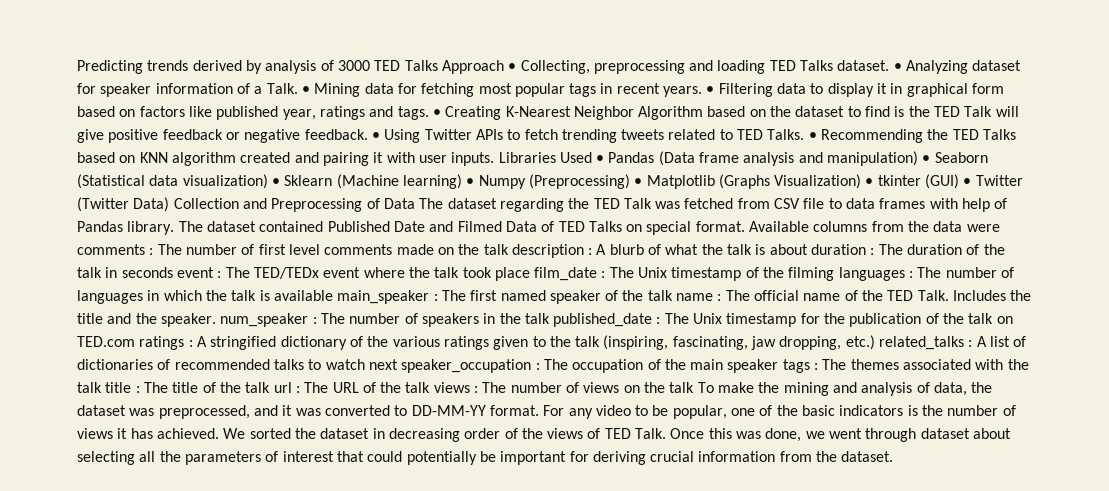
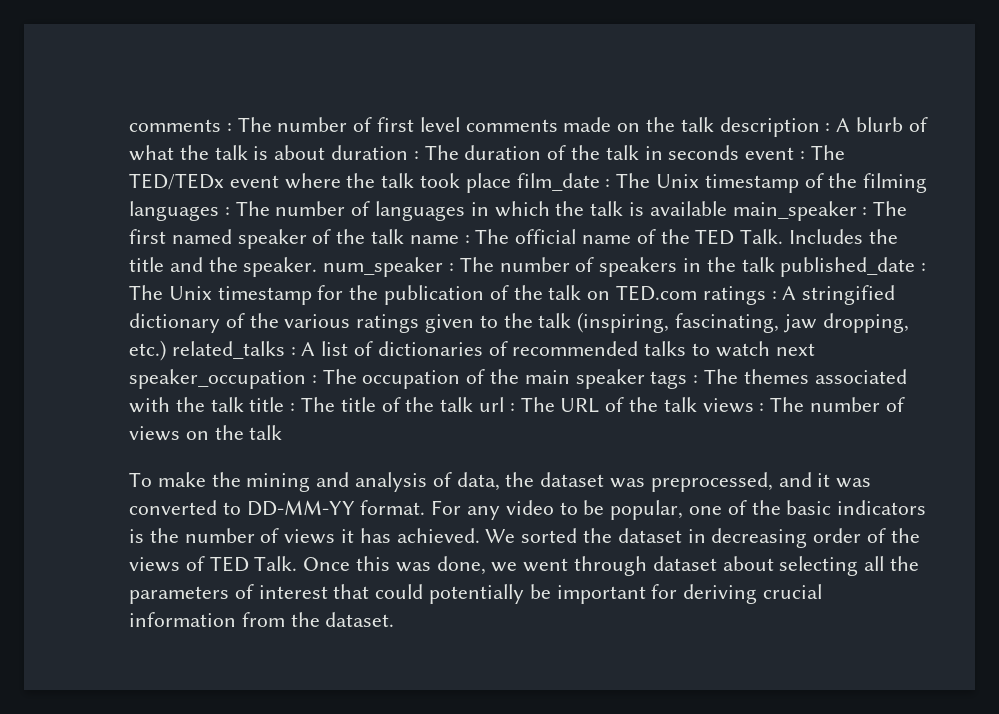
[77,60,1022,74] [77,83,1005,97] [77,106,1019,120] [77,129,1017,143] [77,151,988,166] [77,174,1023,189] [77,197,1008,212] [77,221,1000,235] Predicting trends derived by analysis of 3000 TED Talks Approach • Collecting, preprocessing and loading TED Talks dataset. • Analyzing dataset for speaker information of a Talk. • Mining data for fetching most popular tags in recent years. • Filtering data to display it in graphical form based on factors like published year, ratings and tags. • Creating K-Nearest Neighbor Algorithm based on the dataset to find is the TED Talk will give positive feedback or negative feedback. • Using Twitter APIs to fetch trending tweets related to TED Talks. • Recommending the TED Talks based on KNN algorithm created and pairing it with user inputs. Libraries Used • Pandas (Data frame analysis and manipulation) • Seaborn (Statistical data visualization) • Sklearn (Machine learning) • Numpy (Preprocessing) • Matplotlib (Graphs Visualization) • tkinter (GUI) • Twitter (Twitter Data) Collection and Preprocessing of Data The dataset regarding the TED Talk was fetched from CSV file to data frames with help of Pandas library. The dataset contained Published Date and Filmed Data of TED Talks on special format. Available columns from the data were -> (129, 125) none
(695, 387) none -> (283, 432) //

